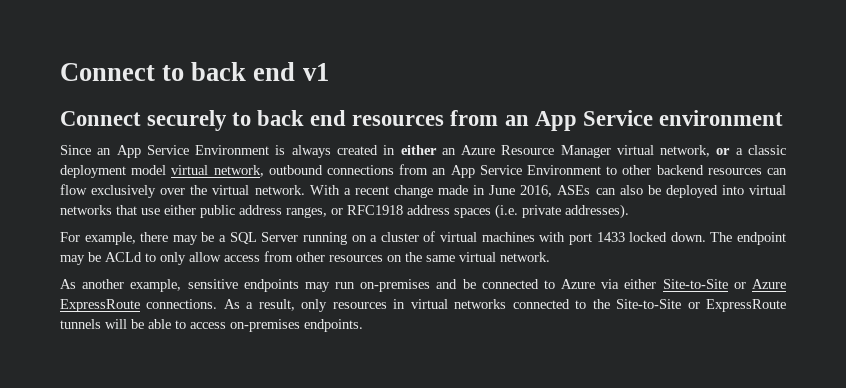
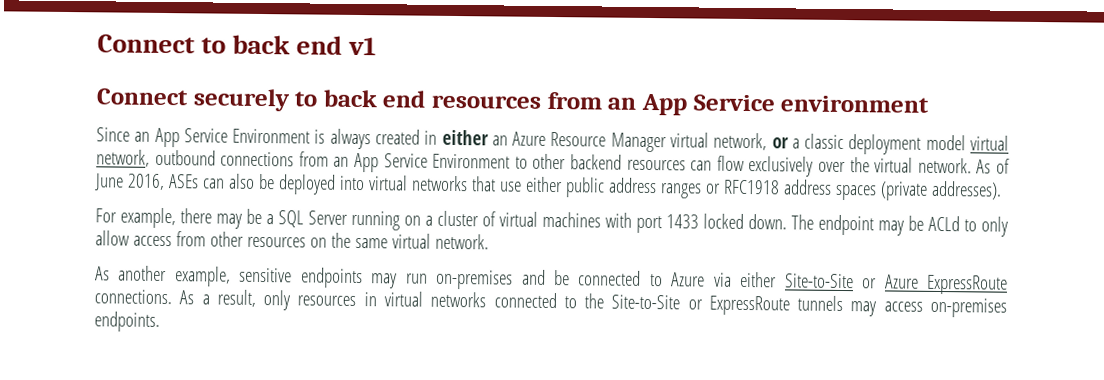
[309,185,486,198] With a recent change made in -> [976,158,1011,174] As of
[286,207,327,218] ranges, -> [659,183,702,199] ranges
[495,204,561,219] (i.e. private -> [879,181,928,201] (private
[105,319,186,329] will be able to -> [850,301,877,317] may

